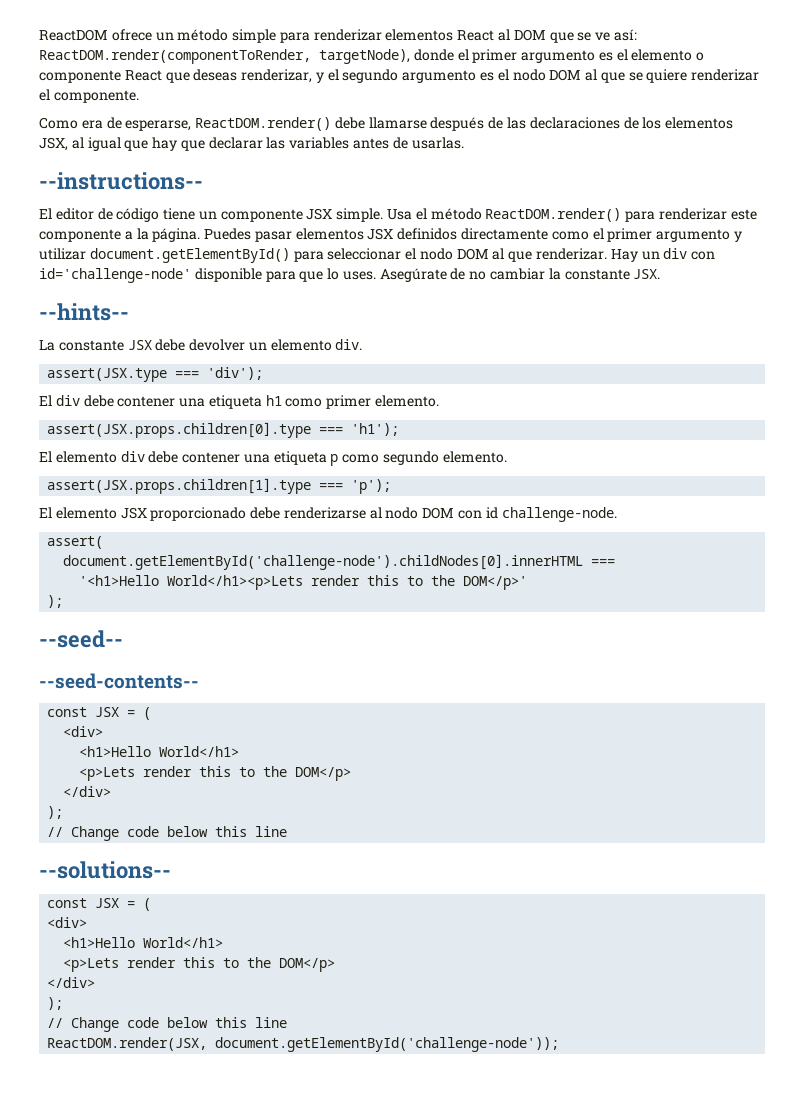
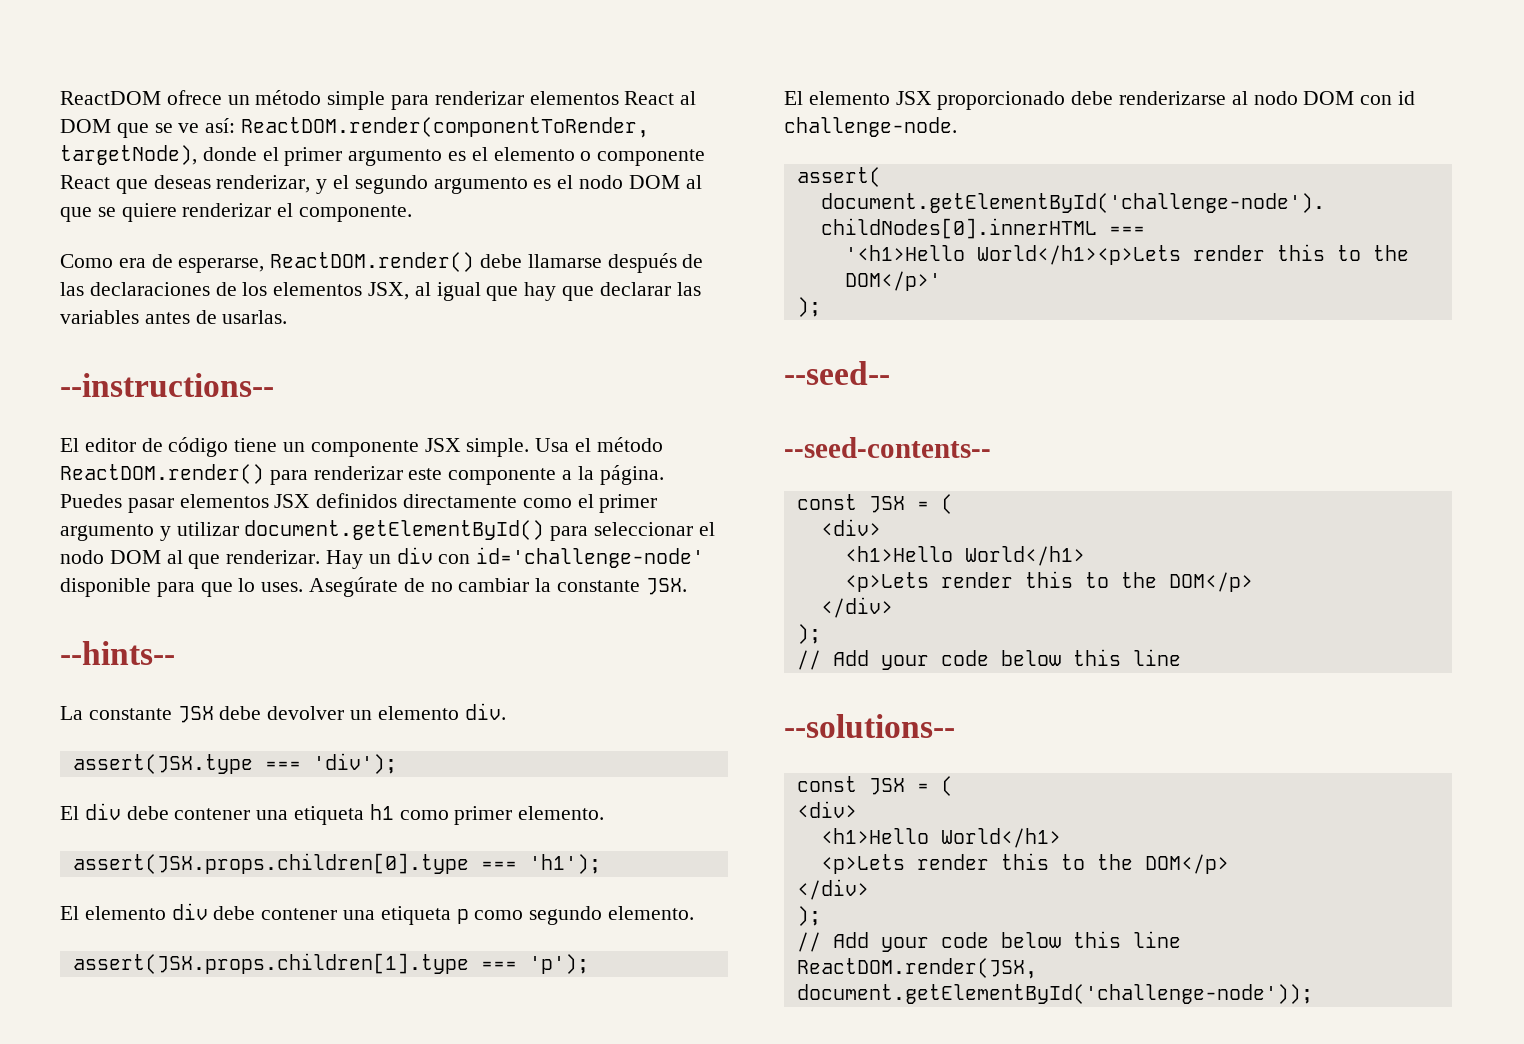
[71,826,120,841] Change -> [832,650,929,670] Add your
[71,1017,120,1032] Change -> [832,932,929,952] Add your

